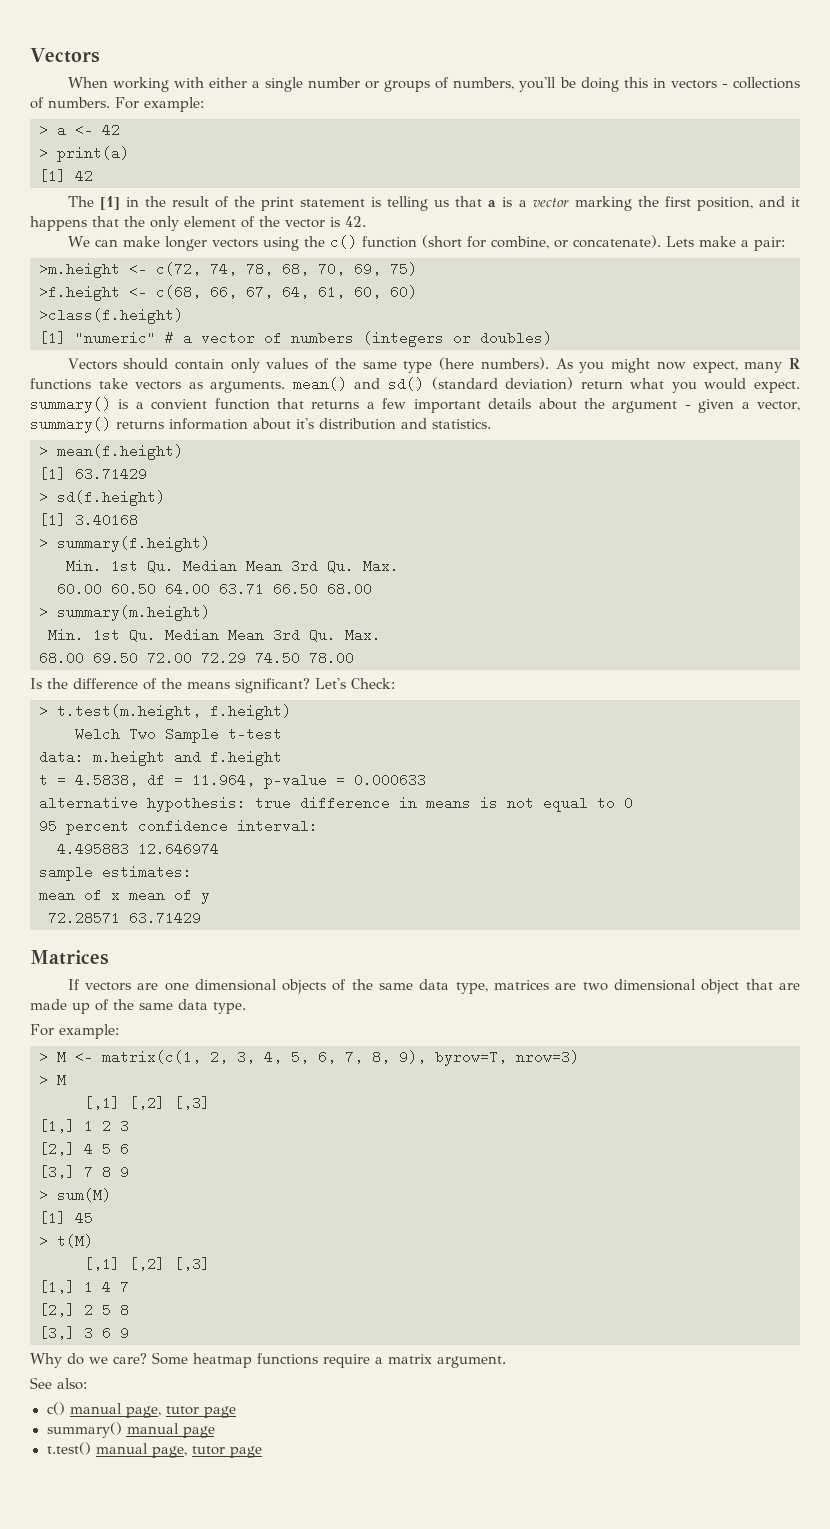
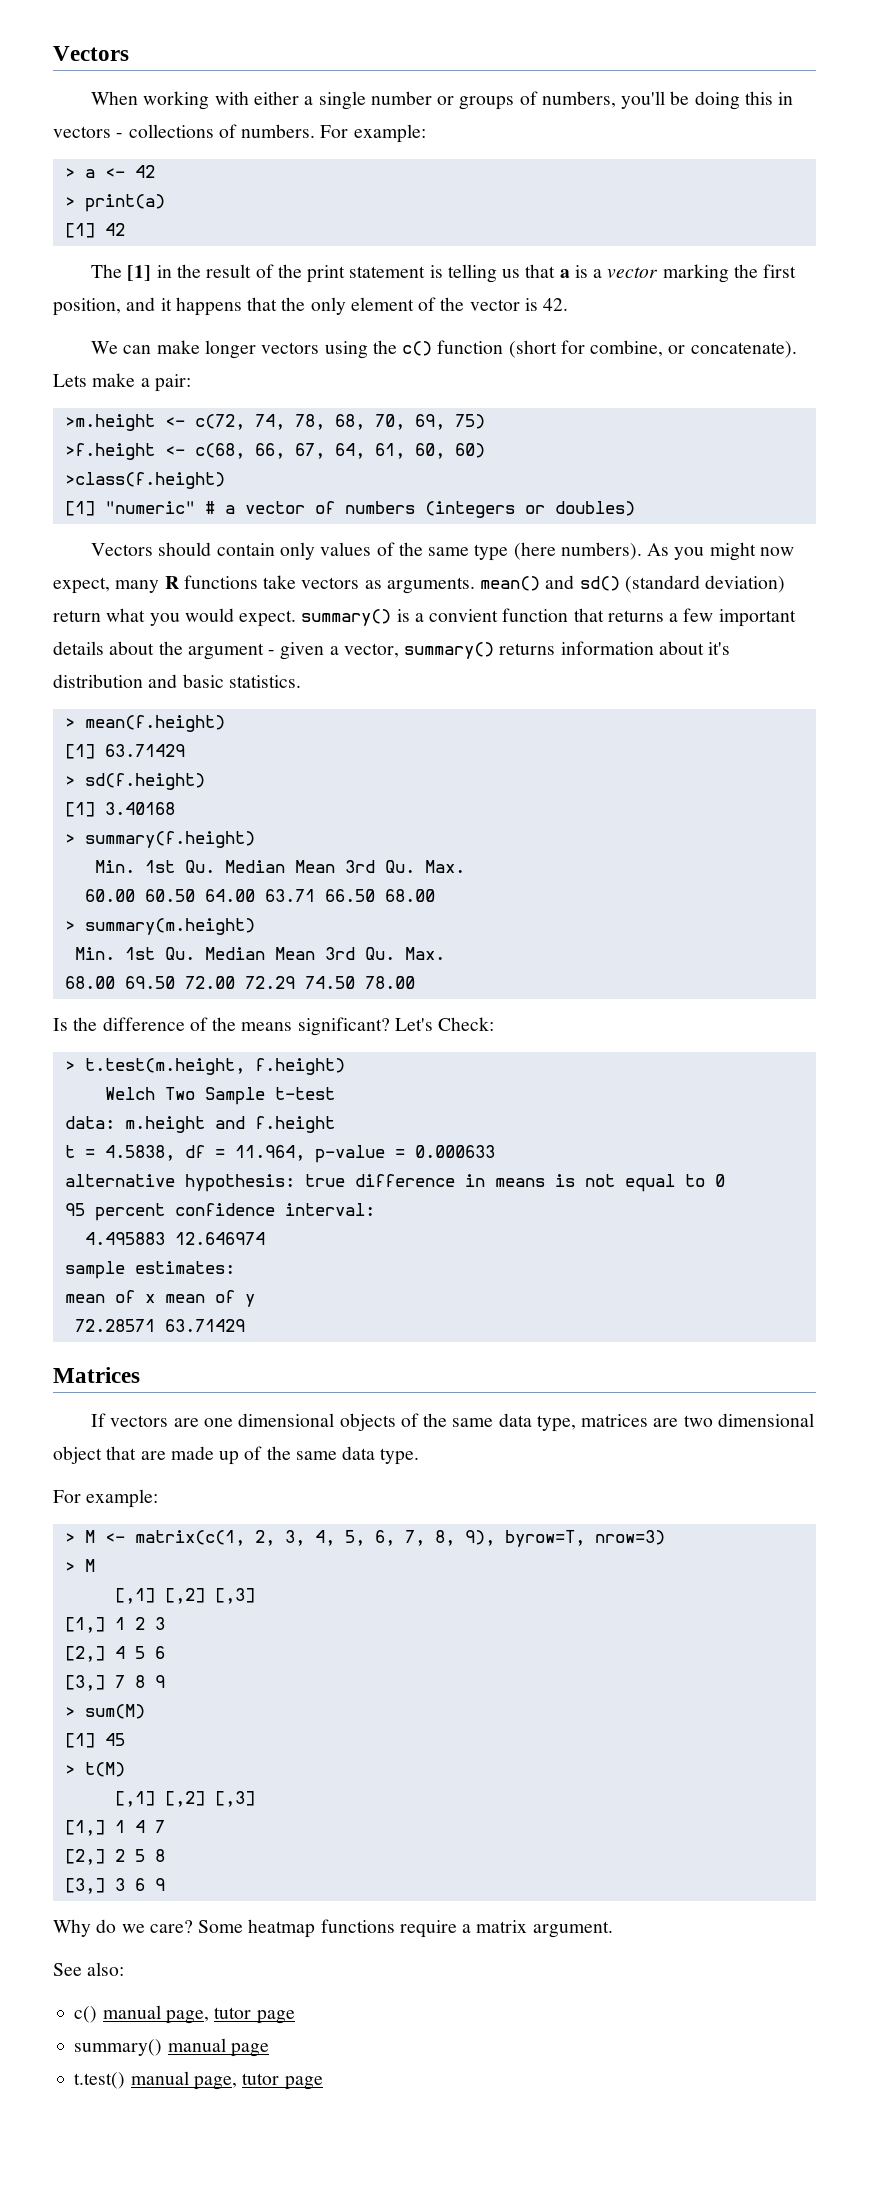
(427, 423) none -> [182,674,224,688] basic

